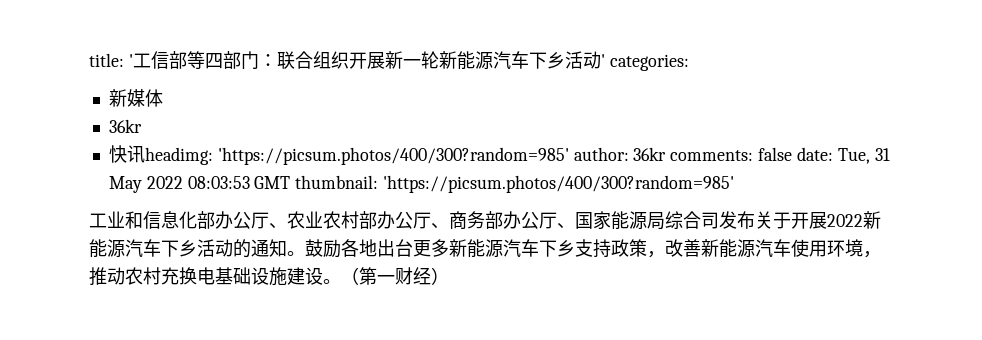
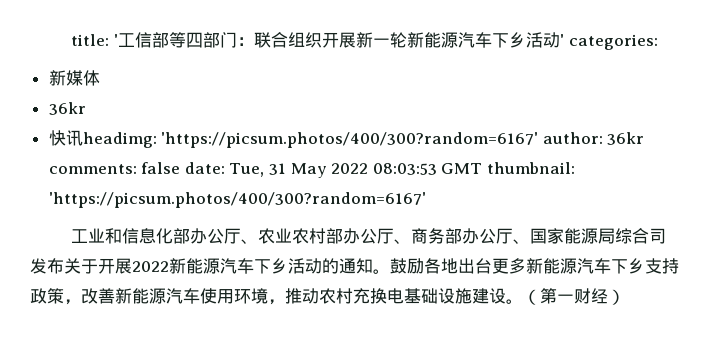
[217,147,569,165] 'https://picsum.photos/400/300?random=985' -> [161,132,539,148] 'https://picsum.photos/400/300?random=6167'
[383,175,735,193] 'https://picsum.photos/400/300?random=985' -> [48,192,426,208] 'https://picsum.photos/400/300?random=6167'

